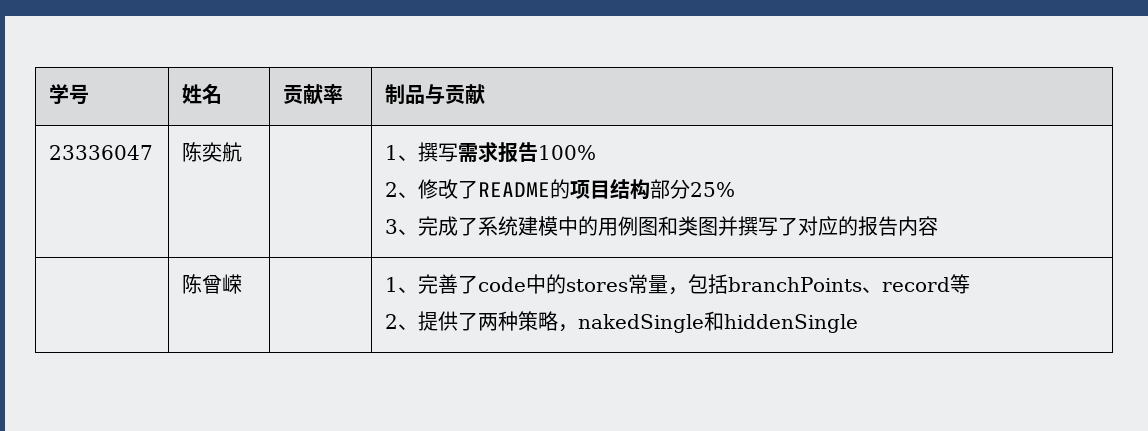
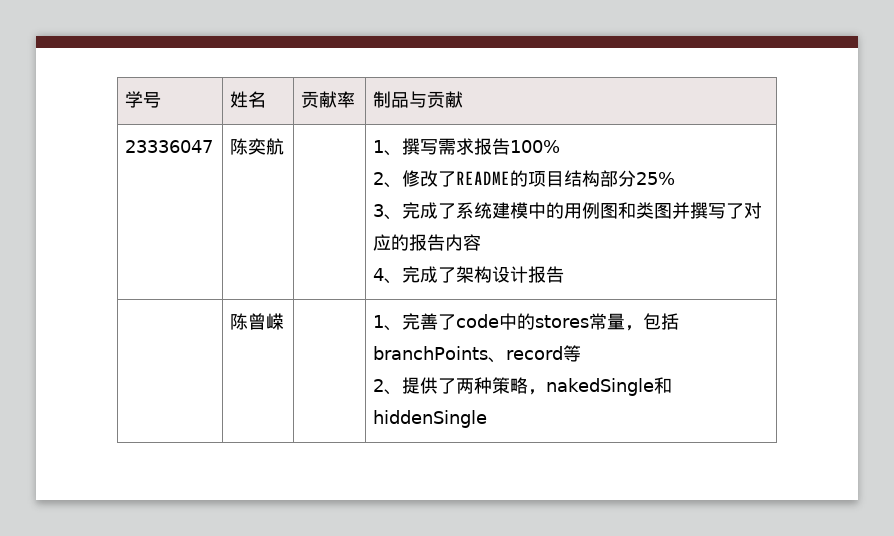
(939, 226) none -> [373,266,565,284] // 4、完成了架构设计报告

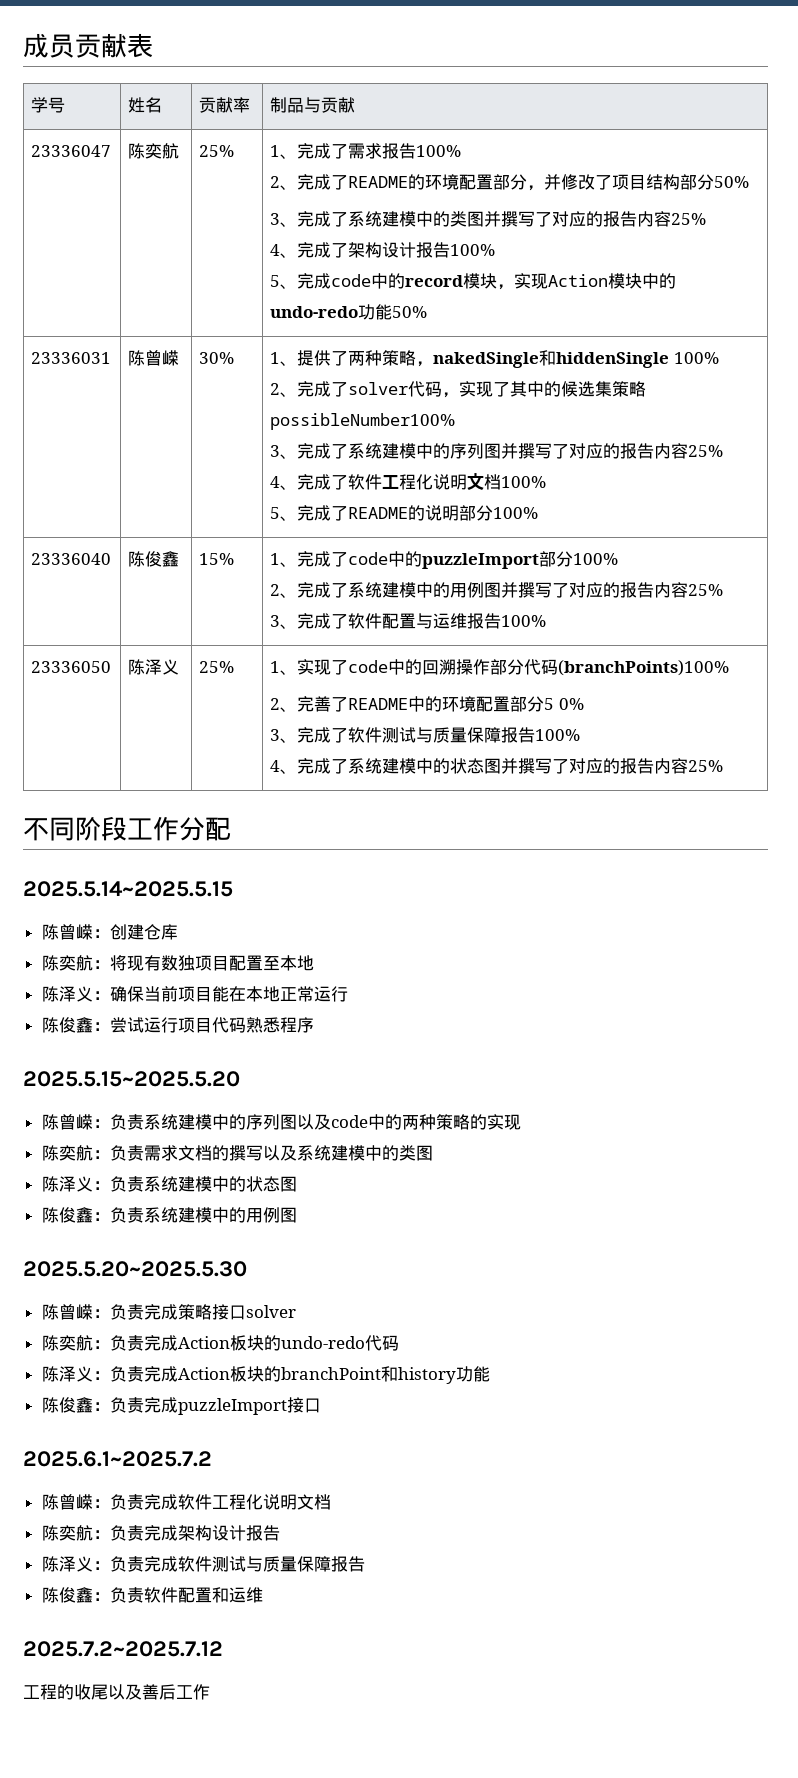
(125, 99) none -> [23,33,153,58] 成员贡献表 //
[373,138,439,156] | 1、撰写 -> [199,145,235,157] [270,143,349,159] 25% | 1、完成了
[402,170,676,187] [373,202,763,220] [373,234,482,251] [373,266,565,284] [230,313,285,330] [373,313,680,331] [373,345,582,363] [373,377,673,396] [373,410,488,428] 修改了README的项目结构部分25% // 3、完成了系统建模中的用例图和类图并撰写了对应的报告内容 // 4、完成了架构设计报告 // | 陈曾嵘 | | 1、完善了code中的stores常量，包括branchPoints、record等 // 2、提供了两种策略，nakedSingle和hiddenSingle -> [297,174,750,191] [270,211,707,227] [270,242,496,258] [270,273,677,290] [270,304,428,320] [31,352,112,364] [128,350,180,366] [199,352,235,364] [270,350,719,368] [270,381,647,398] [270,413,456,430] [270,443,724,459] [270,473,547,491] [270,505,539,521] [31,553,112,565] [128,551,180,567] [199,553,235,565] [270,551,619,569] [270,582,724,598] [270,613,547,629] [31,661,112,673] [128,659,180,675] [199,661,235,673] [270,659,730,676] [270,696,584,712] [270,727,581,743] [270,758,724,774] [23,816,231,841] [23,881,233,897] [41,924,178,940] [41,955,314,971] [41,986,348,1002] [41,1017,314,1033] [23,1071,240,1087] [41,1114,521,1130] [41,1145,433,1161] [41,1176,297,1192] [41,1207,297,1223] [23,1261,247,1277] [41,1304,296,1320] [41,1335,399,1351] [41,1366,490,1384] [41,1397,321,1415] [23,1451,212,1467] [41,1494,331,1510] [41,1525,280,1541] [41,1556,365,1572] [41,1587,263,1603] [23,1641,223,1657] [23,1684,210,1700] 完成了README的环境配置部分，并修改了项目结构部分50% // 3、完成了系统建模中的类图并撰写了对应的报告内容25% // 4、完成了架构设计报告100% // 5、完成code中的record模块，实现Action模块中的undo-redo功能50% // 23336031 | 陈曾嵘 | 30% | 1、提供了两种策略，nakedSingle和hiddenSingle 100% // 2、完成了solver代码，实现了其中的候选集策略possibleNumber100% // 3、完成了系统建模中的序列图并撰写了对应的报告内容25% // 4、完成了软件⼯程化说明⽂档100% // 5、完成了README的说明部分100% // 23336040 | 陈俊鑫 | 15% | 1、完成了code中的puzzleImport部分100% // 2、完成了系统建模中的用例图并撰写了对应的报告内容25% // 3、完成了软件配置与运维报告100% // 23336050 | 陈泽义 | 25% | 1、实现了code中的回溯操作部分代码(branchPoints)100% // 2、完善了README中的环境配置部分5 0% // 3、完成了软件测试与质量保障报告100% // 4、完成了系统建模中的状态图并撰写了对应的报告内容25% // 不同阶段工作分配 // 2025.5.14~2025.5.15 // 陈曾嵘：创建仓库 // 陈奕航：将现有数独项目配置至本地 // 陈泽义：确保当前项目能在本地正常运行 // 陈俊鑫：尝试运行项目代码熟悉程序 // 2025.5.15~2025.5.20 // 陈曾嵘：负责系统建模中的序列图以及code中的两种策略的实现 // 陈奕航：负责需求文档的撰写以及系统建模中的类图 // 陈泽义：负责系统建模中的状态图 // 陈俊鑫：负责系统建模中的用例图 // 2025.5.20~2025.5.30 // 陈曾嵘：负责完成策略接口solver // 陈奕航：负责完成Action板块的undo-redo代码 // 陈泽义：负责完成Action板块的branchPoint和history功能 // 陈俊鑫：负责完成puzzleImport接口 // 2025.6.1~2025.7.2 // 陈曾嵘：负责完成软件工程化说明文档 // 陈奕航：负责完成架构设计报告 // 陈泽义：负责完成软件测试与质量保障报告 // 陈俊鑫：负责软件配置和运维 // 2025.7.2~2025.7.12 // 工程的收尾以及善后工作

